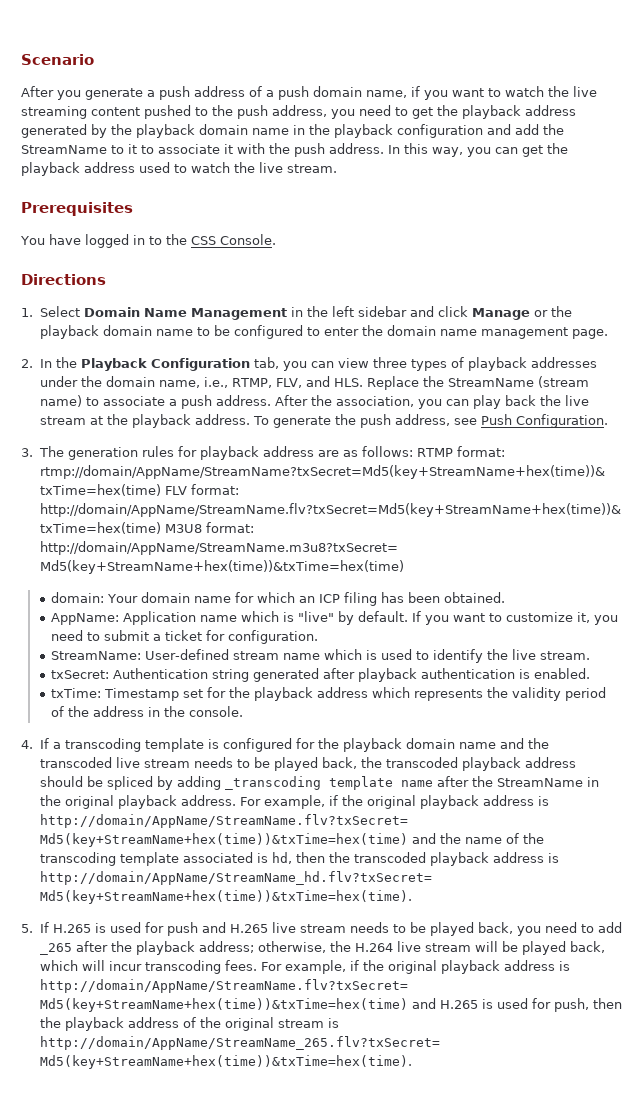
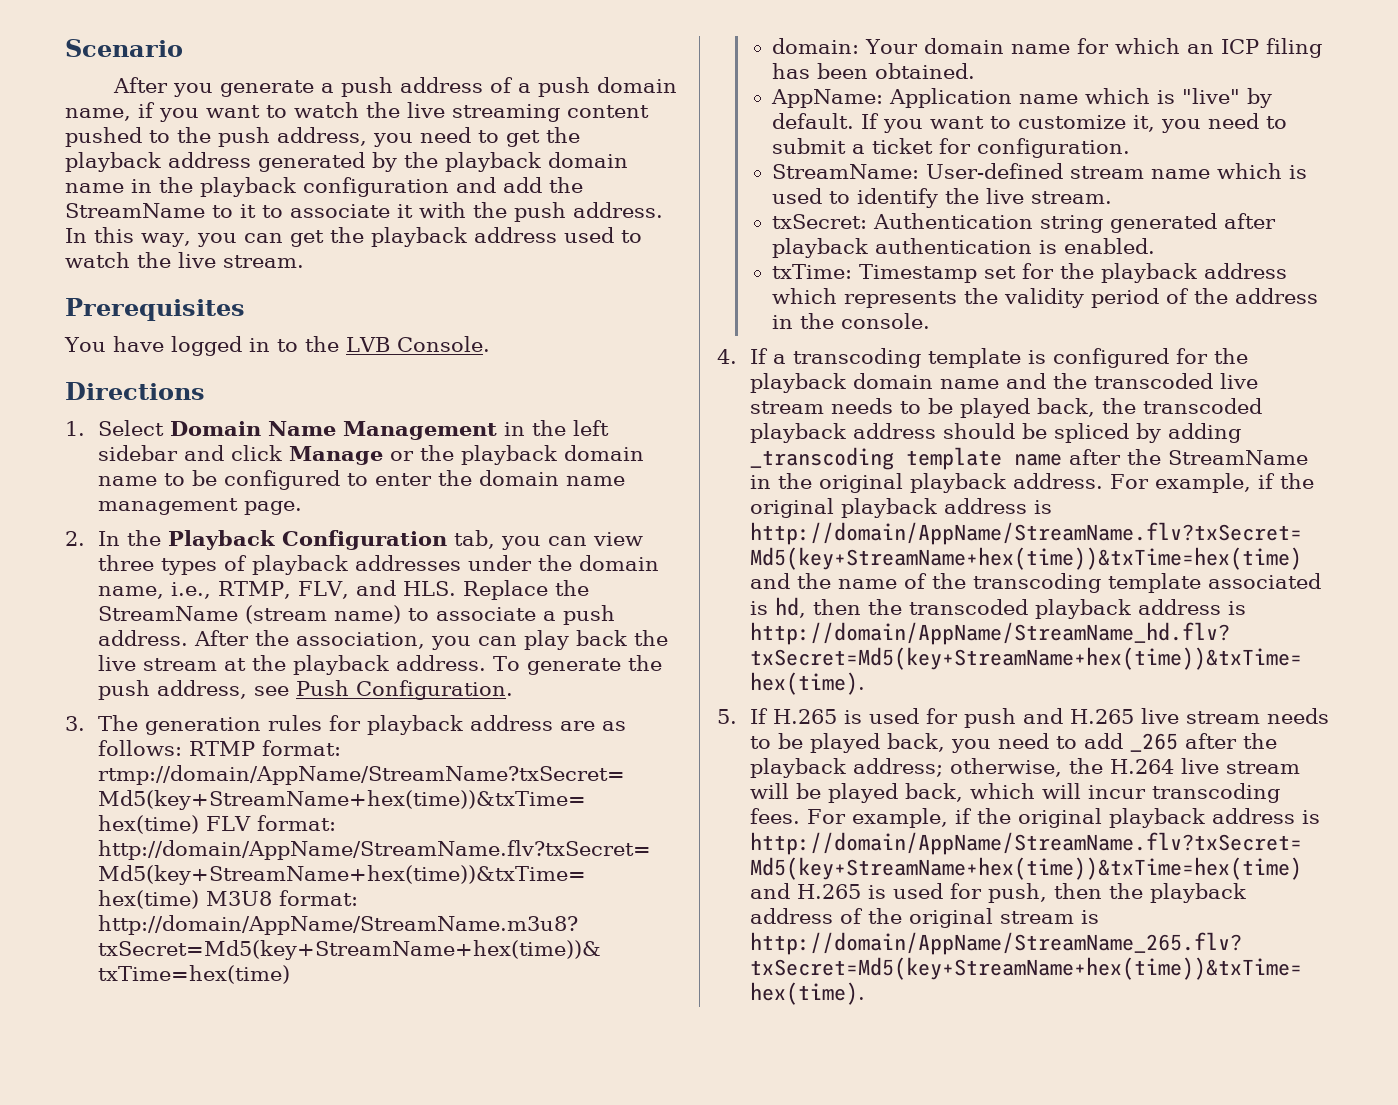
[190,236,216,245] CSS -> [345,337,390,352] LVB

